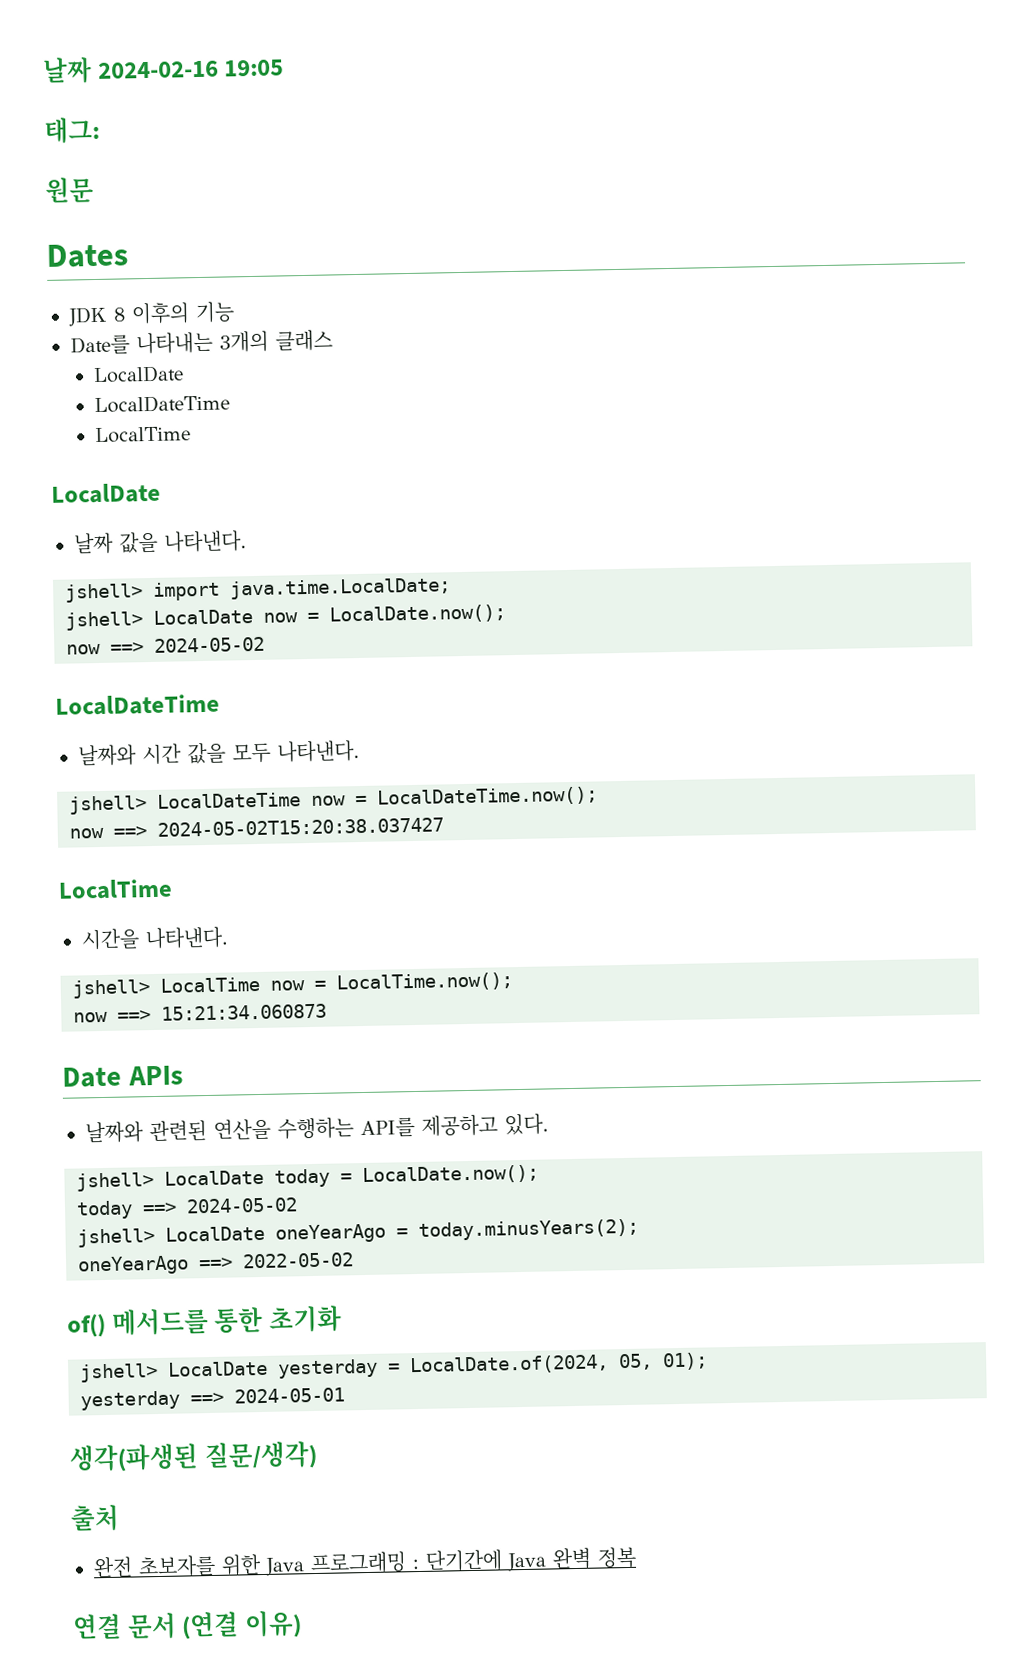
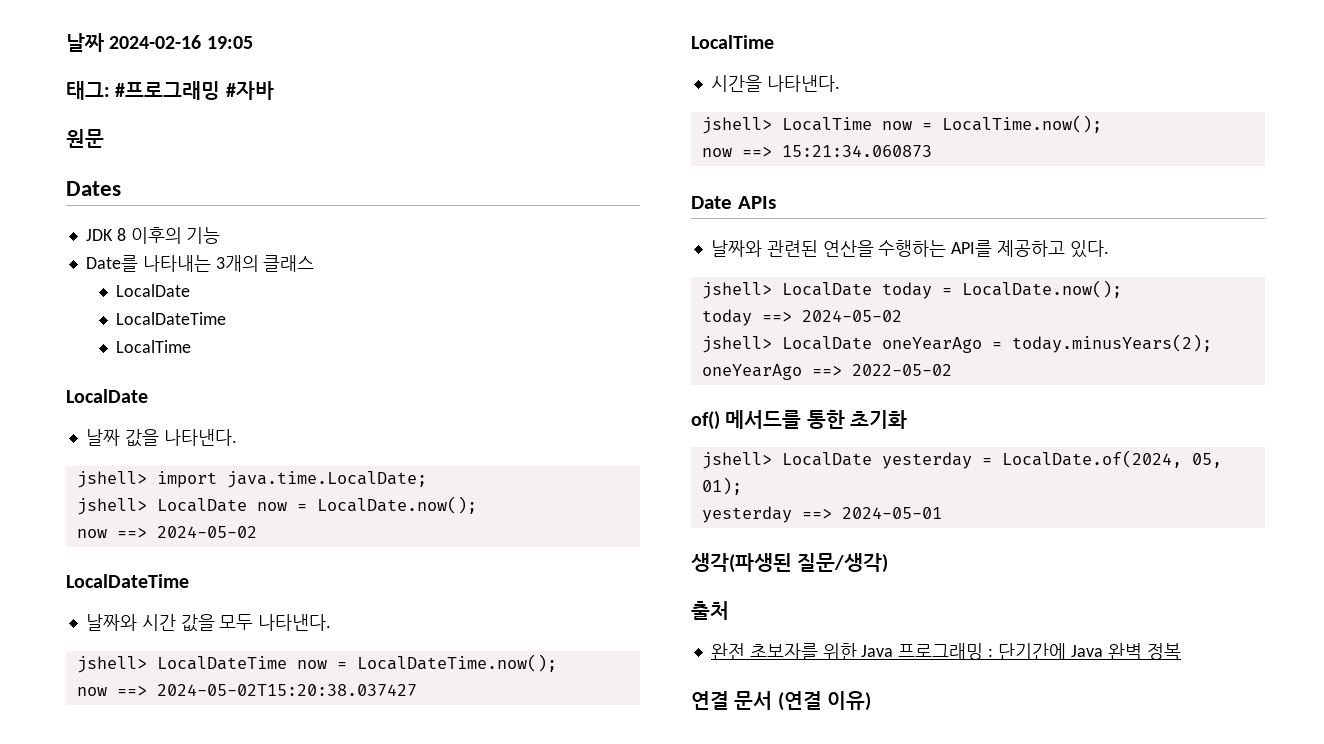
(100, 130) none -> [115,81,274,100] #프로그래밍 #자바

